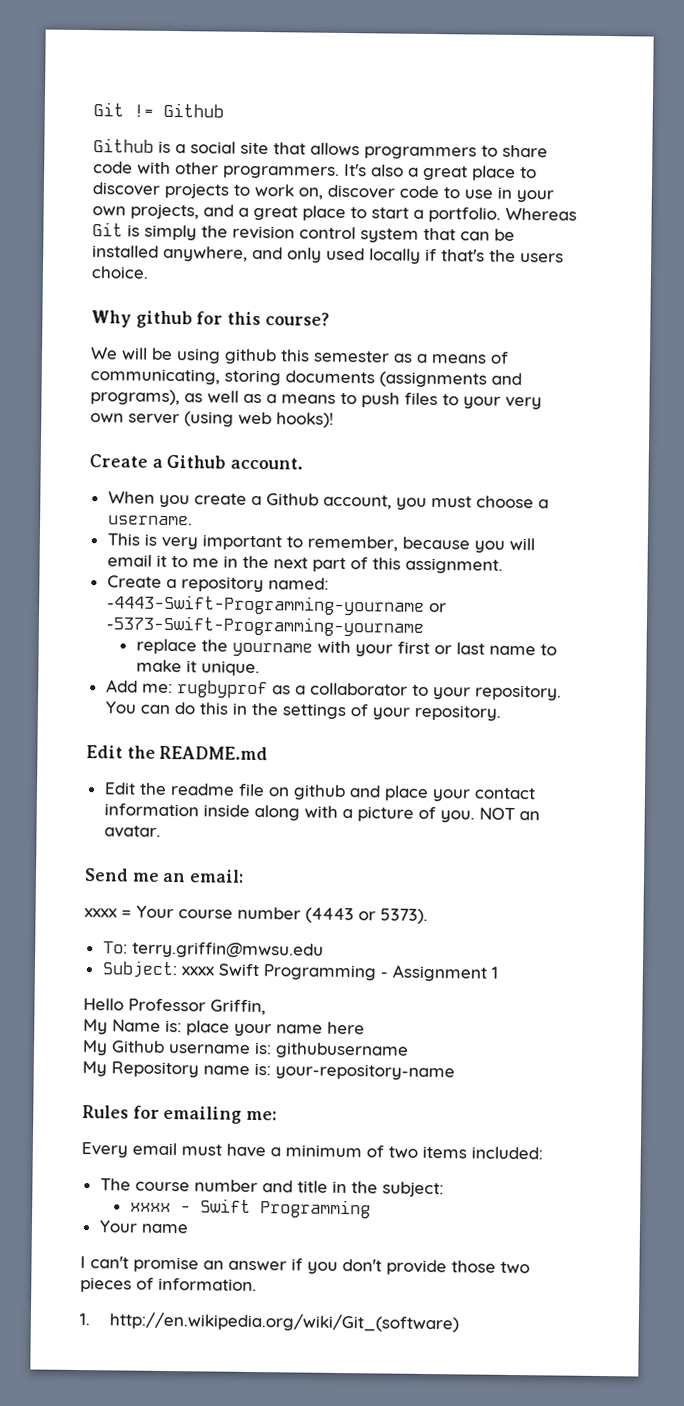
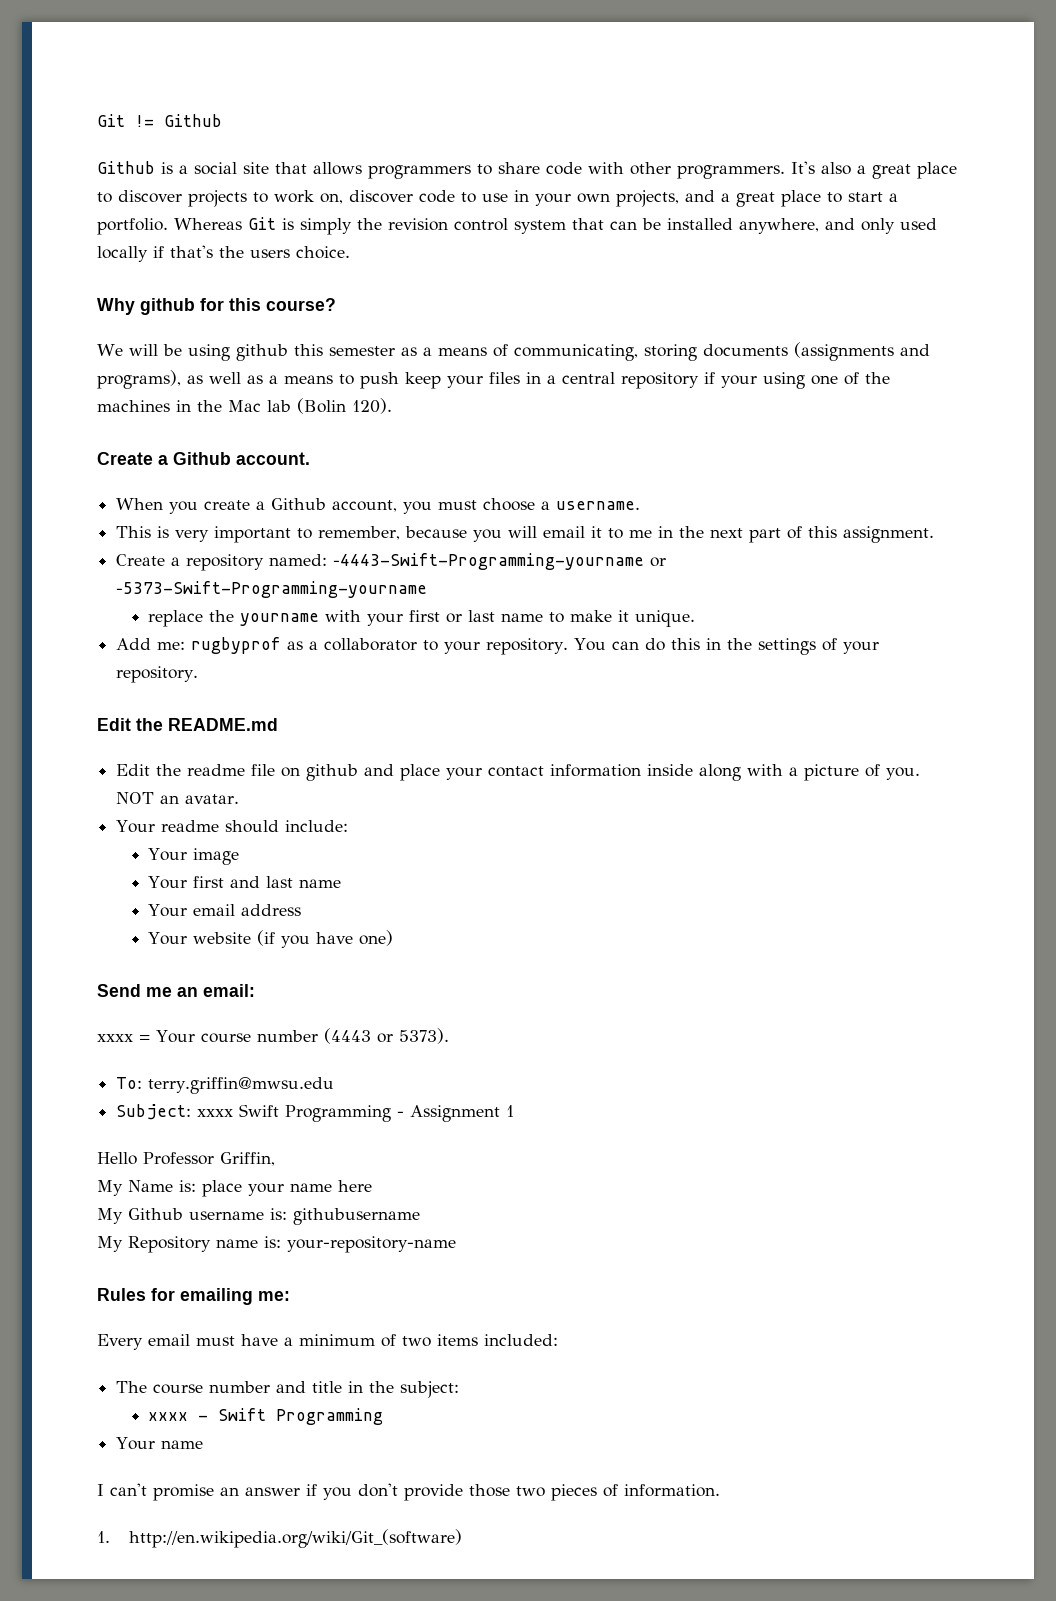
[404,392,542,410] [90,411,334,428] files to your very own server (using web hooks)! -> [405,372,890,389] [97,398,392,414] keep your files in a central repository if your using one of the machines in the Mac lab (Bolin 120).
(161, 831) none -> [116,820,349,833] [148,848,240,865] [148,876,342,889] [148,904,302,917] [148,930,394,948] // Your readme should include: // Your image // Your first and last name // Your email address // Your website (if you have one)

